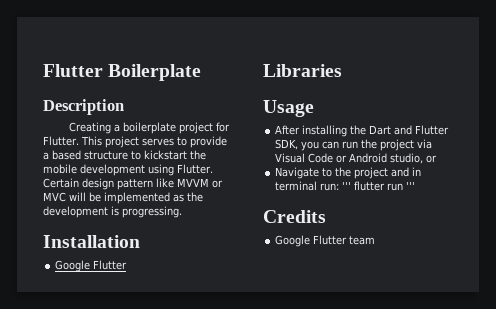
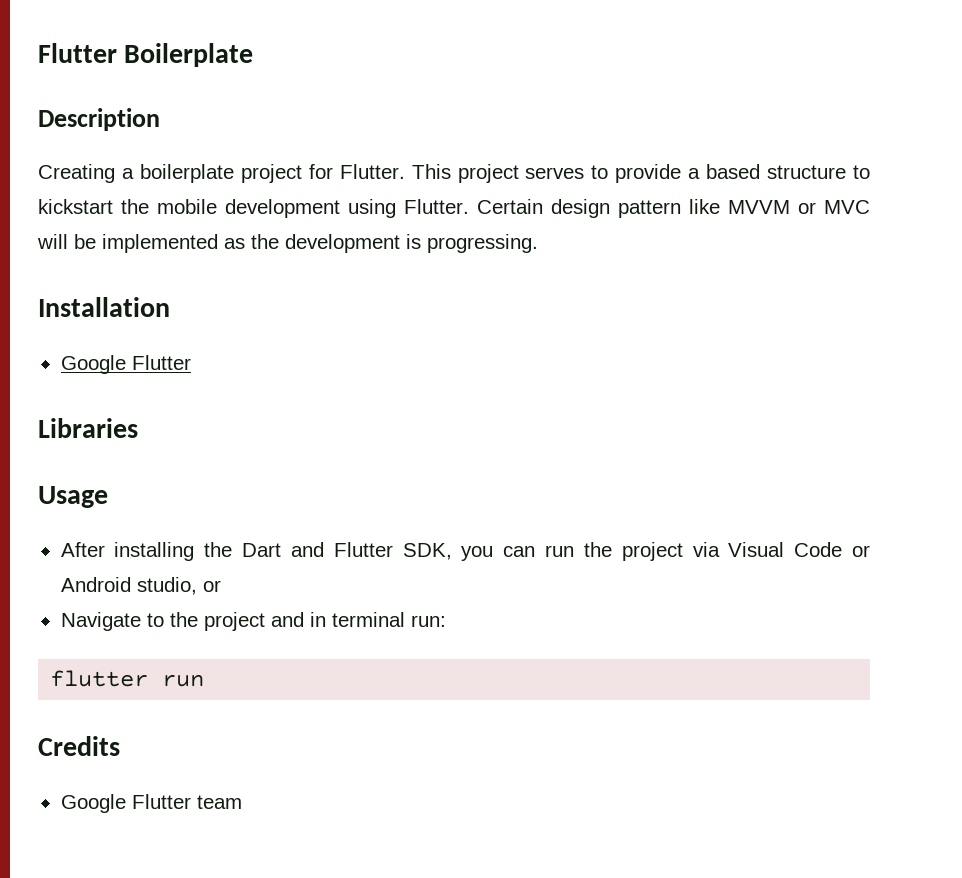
[342,181,352,190] ''' -> (446, 621) //
[406,181,416,190] ''' -> (205, 680) none

